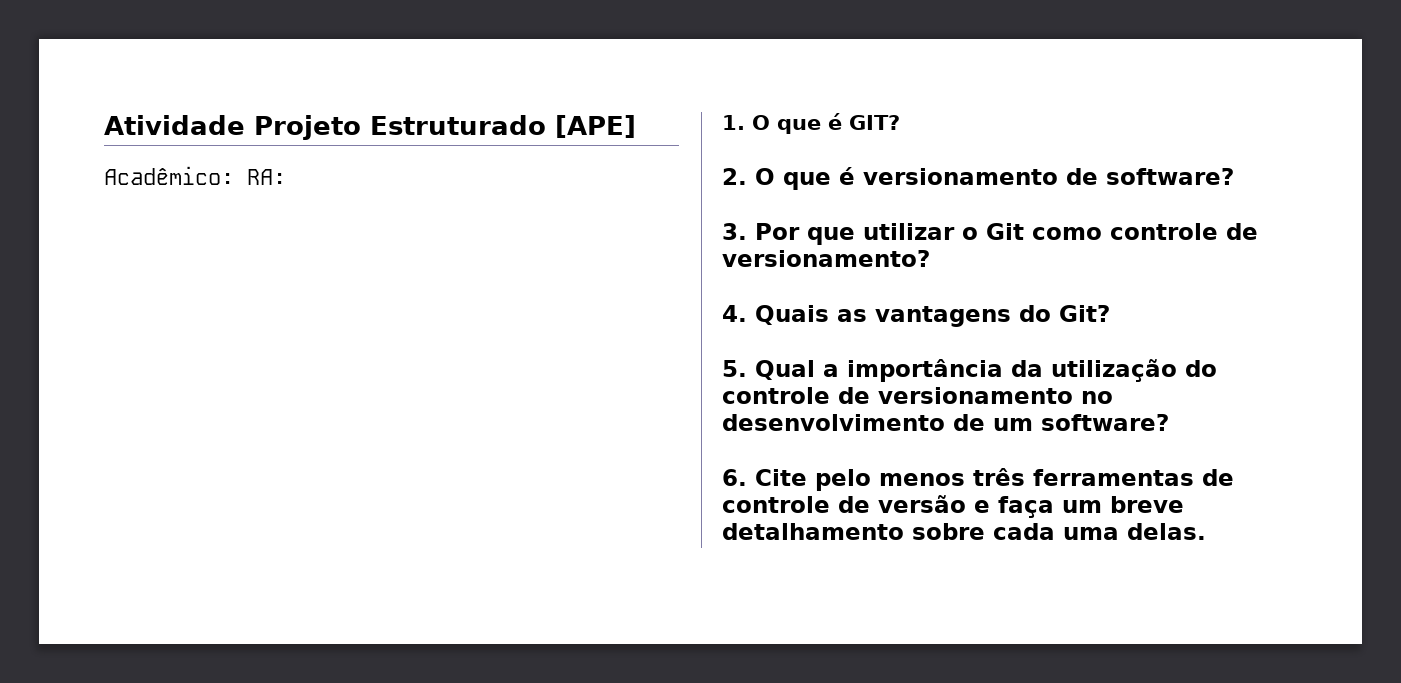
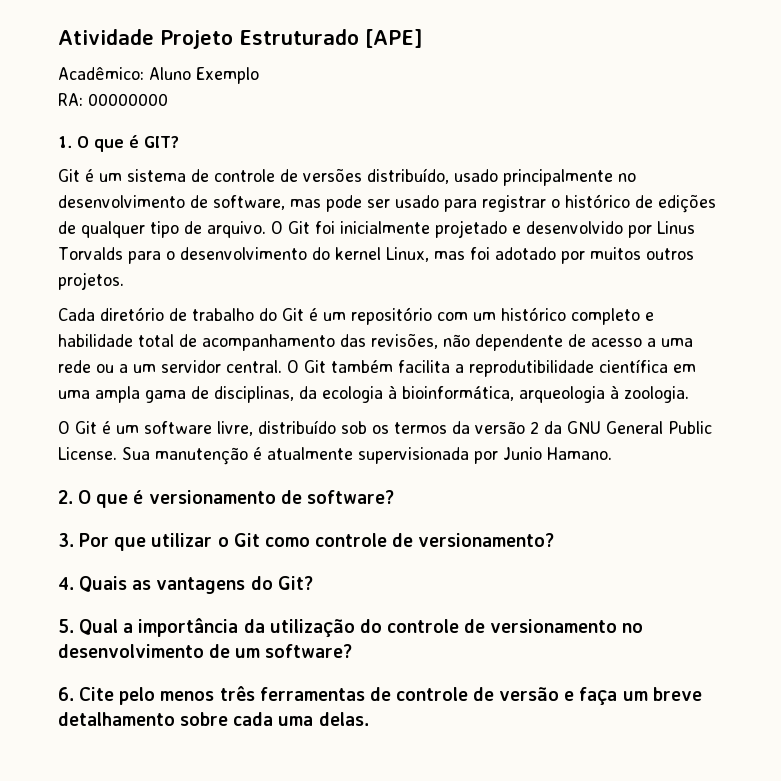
(234, 175) none -> [149,67,259,84] Aluno Exemplo //
(286, 177) none -> [88,93,168,106] 00000000
(900, 122) none -> [58,168,636,186] [58,194,716,213] [58,220,695,238] [58,247,694,264] [58,272,124,290] [58,307,654,325] [58,333,693,351] [58,359,696,377] [58,385,689,403] [58,420,712,436] [58,447,612,465] // Git é um sistema de controle de versões distribuído, usado principalmente no desenvolvimento de software, mas pode ser usado para registrar o histórico de edições de qualquer tipo de arquivo. O Git foi inicialmente projetado e desenvolvido por Linus Torvalds para o desenvolvimento do kernel Linux, mas foi adotado por muitos outros projetos. // Cada diretório de trabalho do Git é um repositório com um histórico completo e habilidade total de acompanhamento das revisões, não dependente de acesso a uma rede ou a um servidor central. O Git também facilita a reprodutibilidade científica em uma ampla gama de disciplinas, da ecologia à bioinformática, arqueologia à zoologia. // O Git é um software livre, distribuído sob os termos da versão 2 da GNU General Public License. Sua manutenção é atualmente supervisionada por Junio Hamano.

